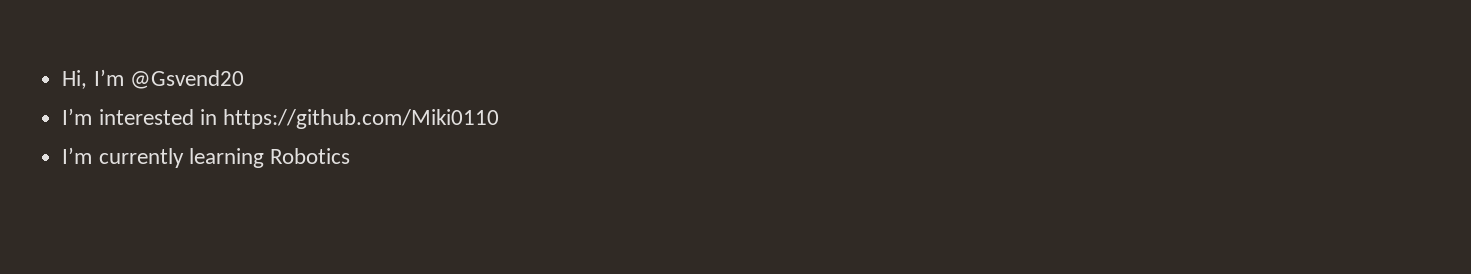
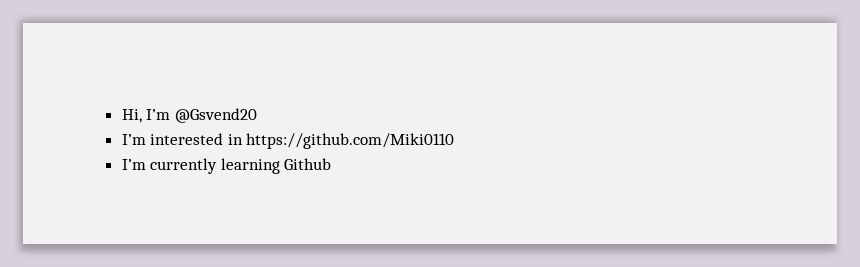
[269,148,350,164] Robotics -> [284,158,332,170] Github

